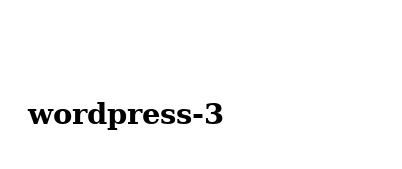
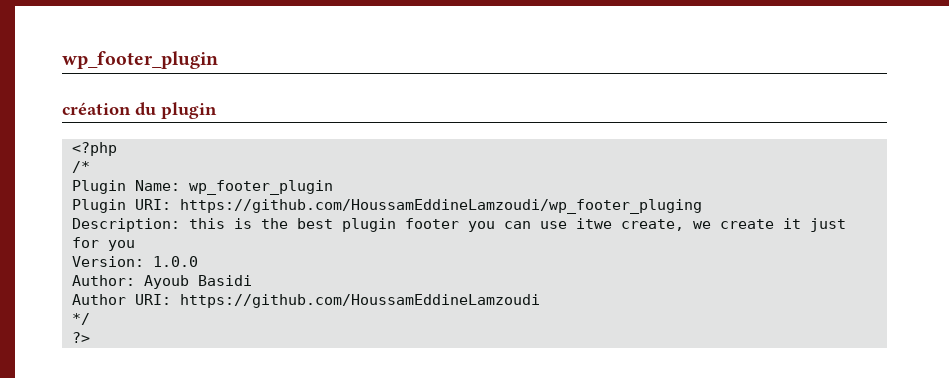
[27,102,224,130] wordpress-3 -> [62,51,218,69] [62,102,217,119] [72,142,118,156] [72,161,91,173] [72,180,334,195] [72,199,703,214] [72,218,847,232] [72,237,136,251] [72,256,199,267] [72,275,253,289] [72,294,541,308] [72,313,91,325] [72,332,91,343] wp_footer_plugin // création du plugin // <?php // /* // Plugin Name: wp_footer_plugin // Plugin URI: https://github.com/HoussamEddineLamzoudi/wp_footer_pluging // Description: this is the best plugin footer you can use itwe create, we create it just for you // Version: 1.0.0 // Author: Ayoub Basidi // Author URI: https://github.com/HoussamEddineLamzoudi // */ // ?>

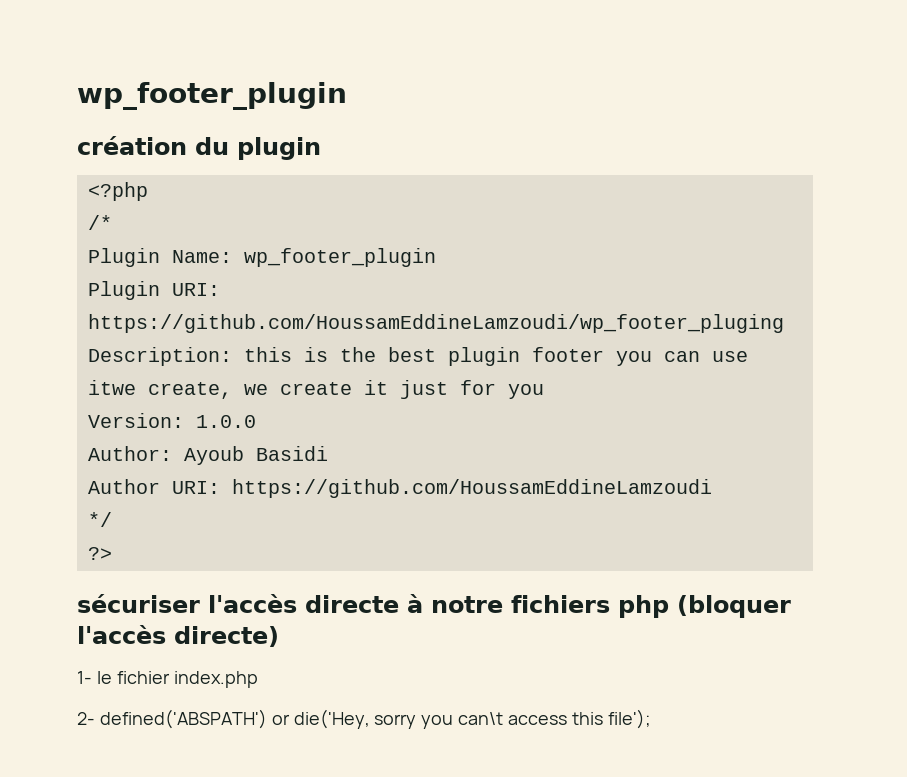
(91, 337) none -> [77,594,791,618] [77,625,279,647] [77,671,258,688] [77,709,651,729] // sécuriser l'accès directe à notre fichiers php (bloquer l'accès directe) // 1- le fichier index.php // 2- defined('ABSPATH') or die('Hey, sorry you can\t access this file');

